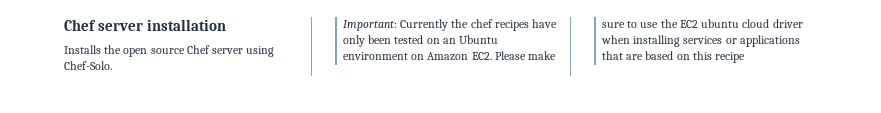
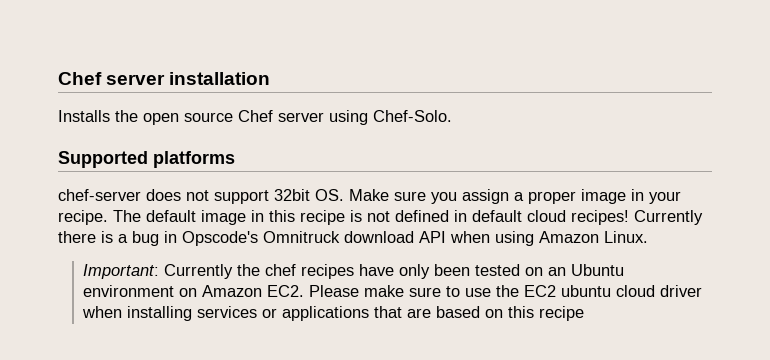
(112, 65) none -> [58,151,235,168] [58,189,681,204] [58,210,703,225] [58,231,648,246] // Supported platforms // chef-server does not support 32bit OS. Make sure you assign a proper image in your recipe. The default image in this recipe is not defined in default cloud recipes! Currently there is a bug in Opscode's Omnitruck download API when using Amazon Linux.

